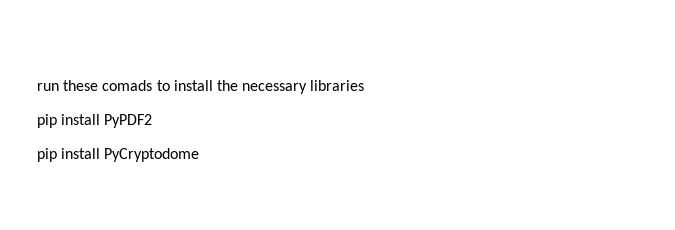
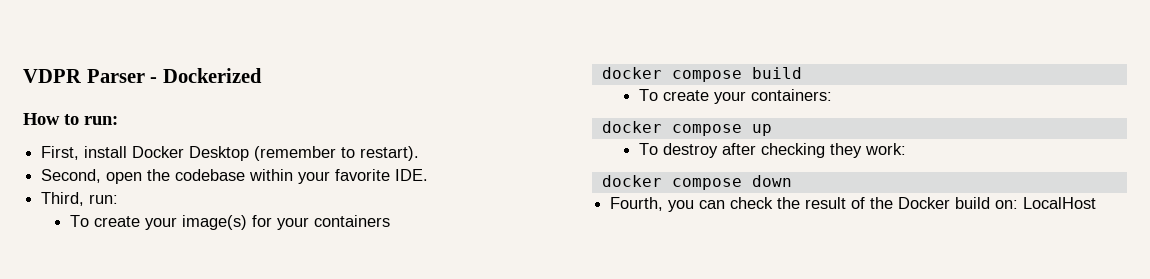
[37,80,365,94] [37,114,153,128] [37,148,200,162] run these comads to install the necessary libraries // pip install PyPDF2 // pip install PyCryptodome -> [23,68,262,83] [23,113,118,125] [41,146,420,161] [41,169,429,184] [41,192,119,206] [69,215,390,230] [601,67,802,82] [638,89,832,104] [601,121,772,136] [638,143,906,158] [601,175,792,190] [610,197,1097,212] VDPR Parser - Dockerized // How to run: // First, install Docker Desktop (remember to restart). // Second, open the codebase within your favorite IDE. // Third, run: // To create your image(s) for your containers // docker compose build // To create your containers: // docker compose up // To destroy after checking they work: // docker compose down // Fourth, you can check the result of the Docker build on: LocalHost

